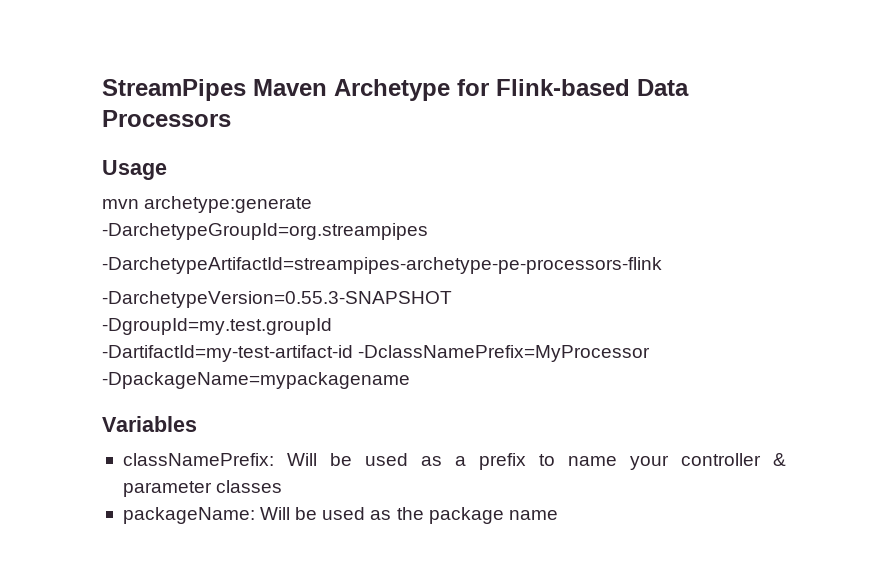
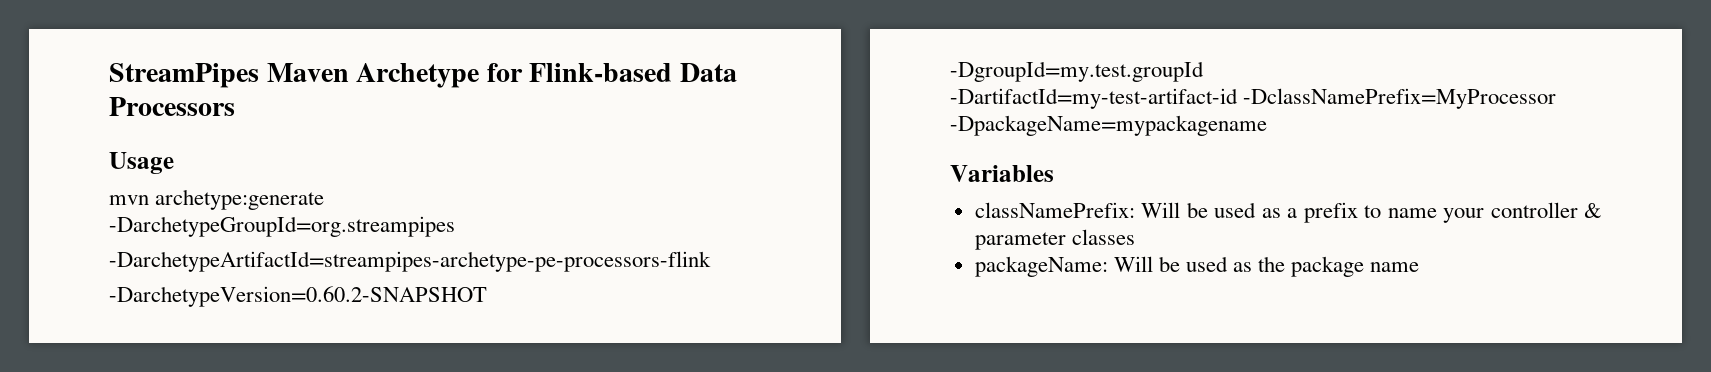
[102,291,452,308] -DarchetypeVersion=0.55.3-SNAPSHOT -> [109,286,487,307] -DarchetypeVersion=0.60.2-SNAPSHOT

